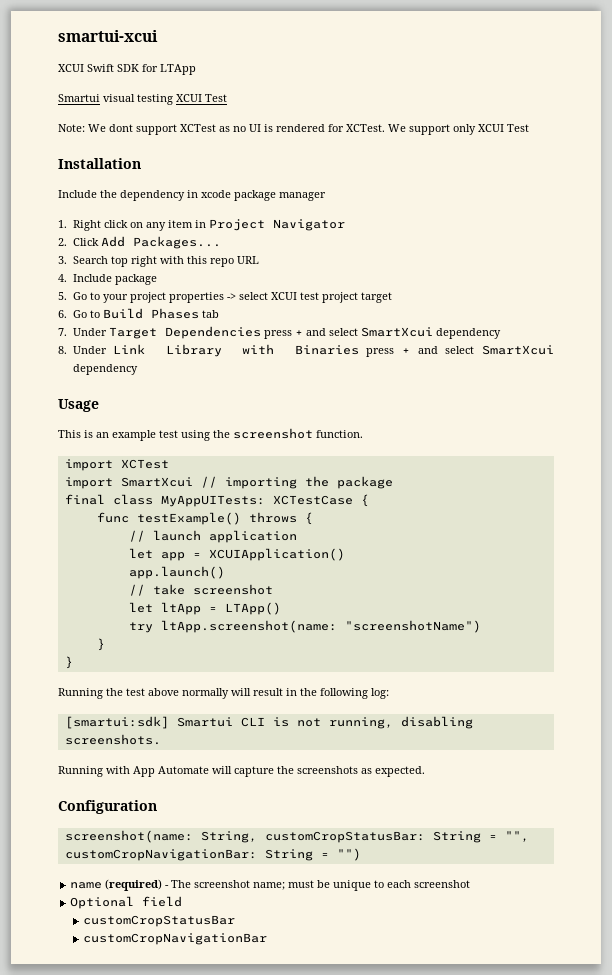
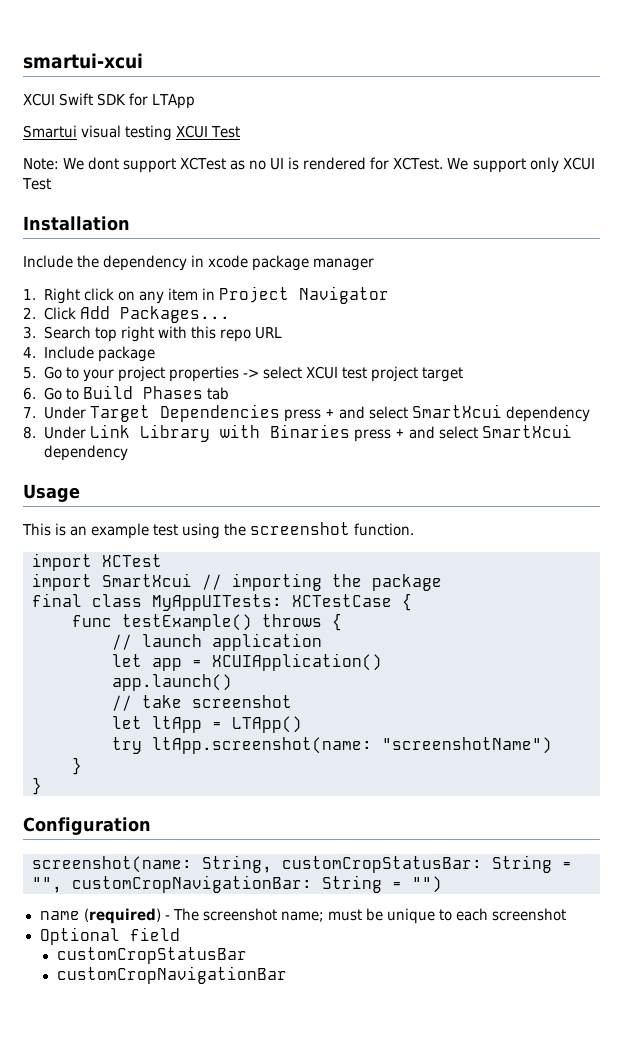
[58,688,389,699] [64,716,473,729] [64,734,161,745] [58,766,425,777] // Running the test above normally will result in the following log: // [smartui:sdk] Smartui CLI is not running, disabling screenshots. // Running with App Automate will capture the screenshots as expected. -> (42, 786) none

